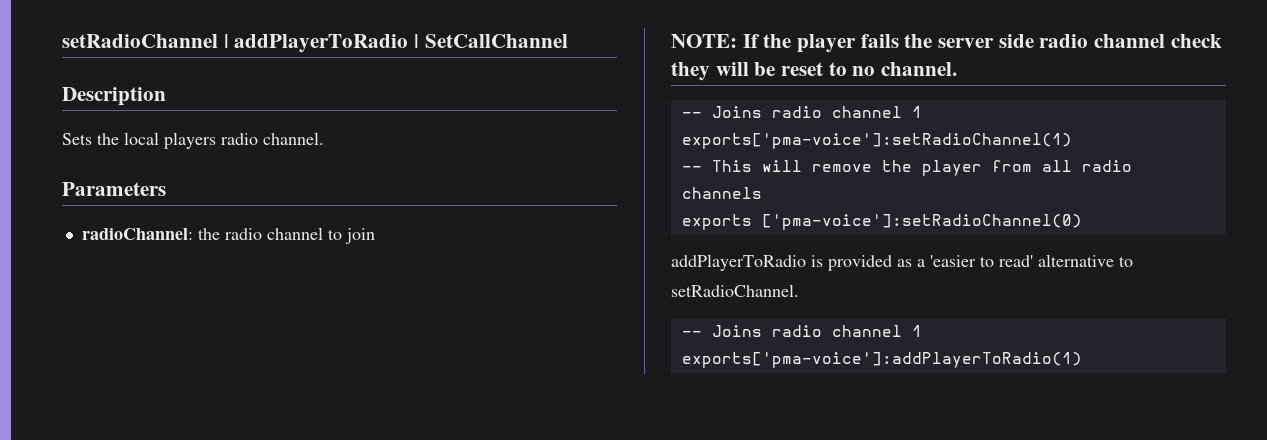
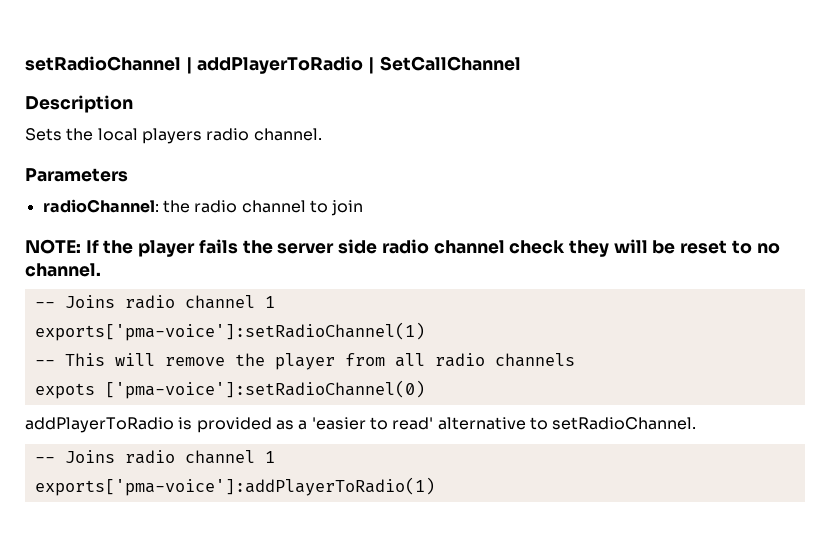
[681,214,752,230] exports -> [34,383,95,399] expots

